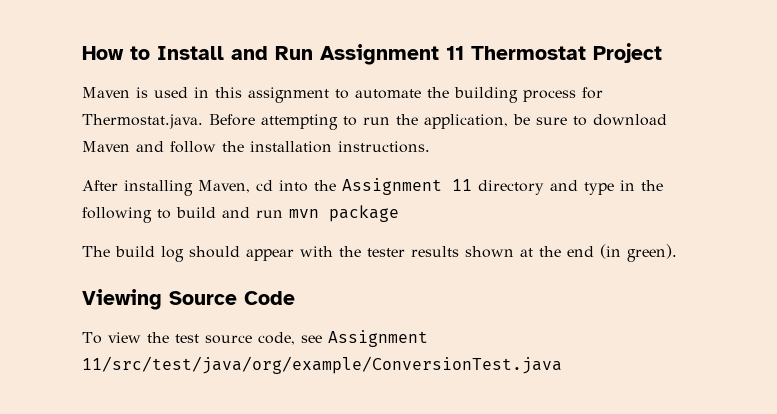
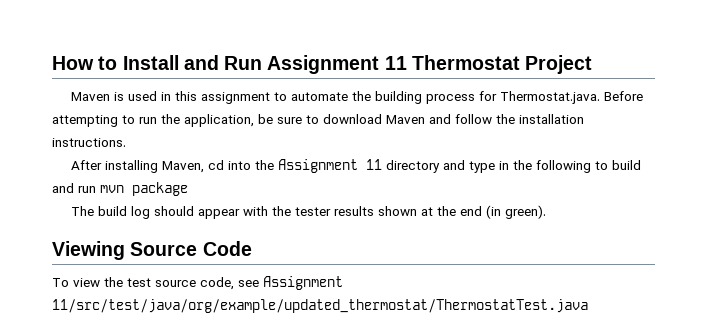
[82,356,562,374] 11/src/test/java/org/example/ConversionTest.java -> [52,299,588,313] 11/src/test/java/org/example/updated_thermostat/ThermostatTest.java

